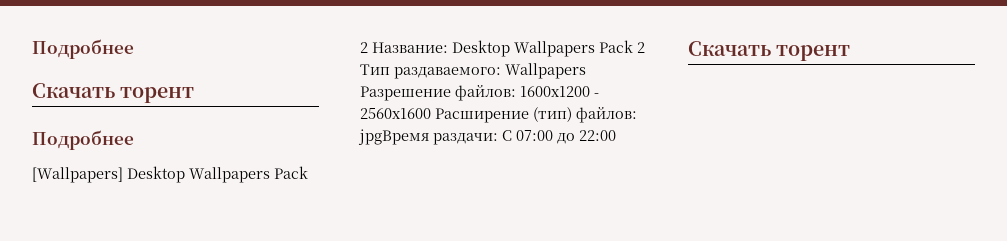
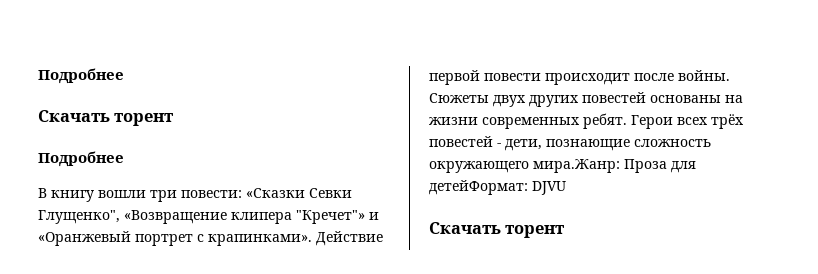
[32,166,308,183] [360,40,645,57] [360,63,586,79] [360,85,599,101] [360,107,637,123] [358,129,616,145] [Wallpapers] Desktop Wallpapers Pack 2 Название: Desktop Wallpapers Pack 2 Тип раздаваемого: Wallpapers Разрешение файлов: 1600х1200 - 2560х1600 Расширение (тип) файлов: jpgВремя раздачи: С 07:00 до 22:00 -> [38,188,352,202] [38,210,379,224] [38,231,383,246] [429,70,730,85] [429,92,743,107] [429,113,744,129] [429,136,711,151] [429,159,696,173] [429,180,566,195] В книгу вошли три повести: «Сказки Севки Глущенко", «Возвращение клипера "Кречет"» и «Оранжевый портрет с крапинками». Действие первой повести происходит после войны. Сюжеты двух других повестей основаны на жизни современных ребят. Герои всех трёх повестей - дети, познающие сложность окружающего мира.Жанр: Проза для детейФормат: DJVU

